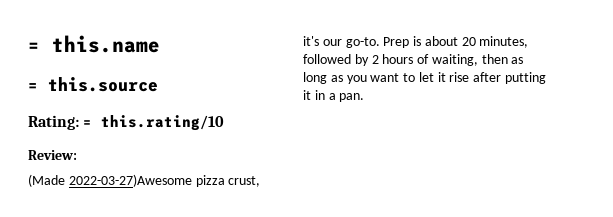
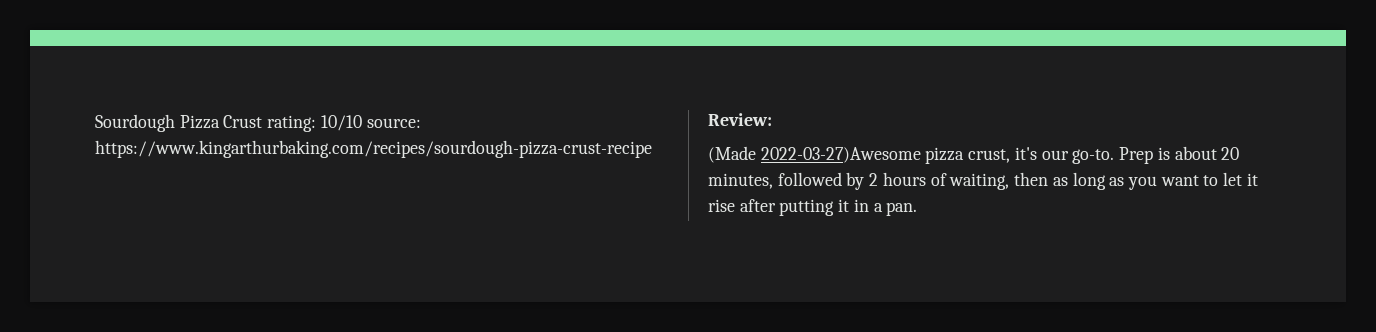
[28,35,160,53] [28,77,158,92] [28,115,225,131] = this.name // = this.source // Rating: = this.rating/10 -> [95,114,421,132] [95,140,652,158] Sourdough Pizza Crust rating: 10/10 source: https://www.kingarthurbaking.com/recipes/sourdough-pizza-crust-recipe

